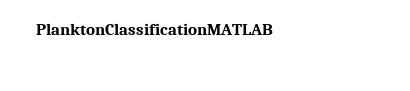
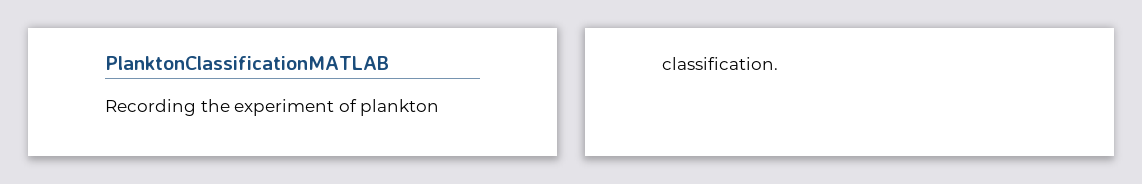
(273, 29) none -> [105,99,440,116] [662,57,778,70] // Recording the experiment of plankton classification.

